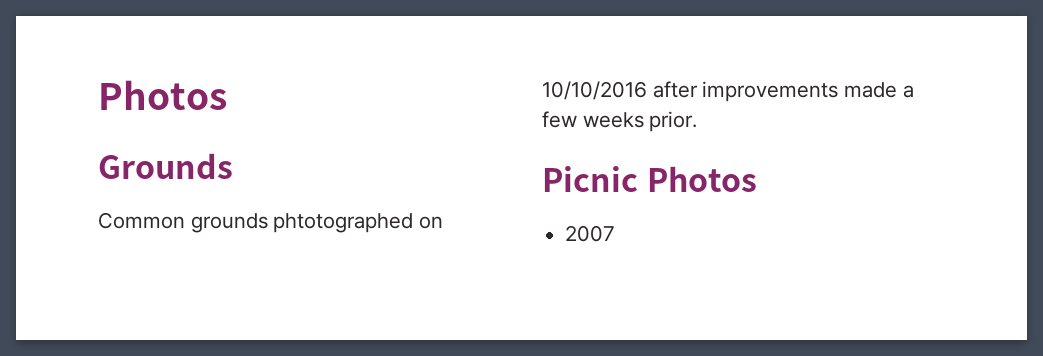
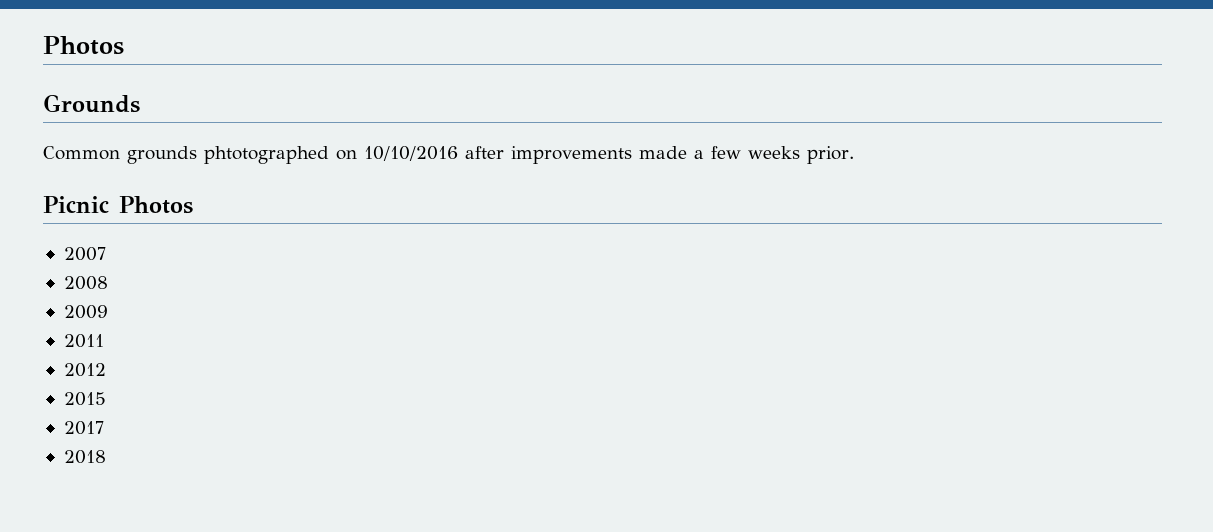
(616, 233) none -> [63,276,108,290] [63,305,108,319] [63,334,104,348] [63,363,106,377] [63,392,106,406] [63,421,104,435] [63,450,106,464] // 2008 // 2009 // 2011 // 2012 // 2015 // 2017 // 2018

